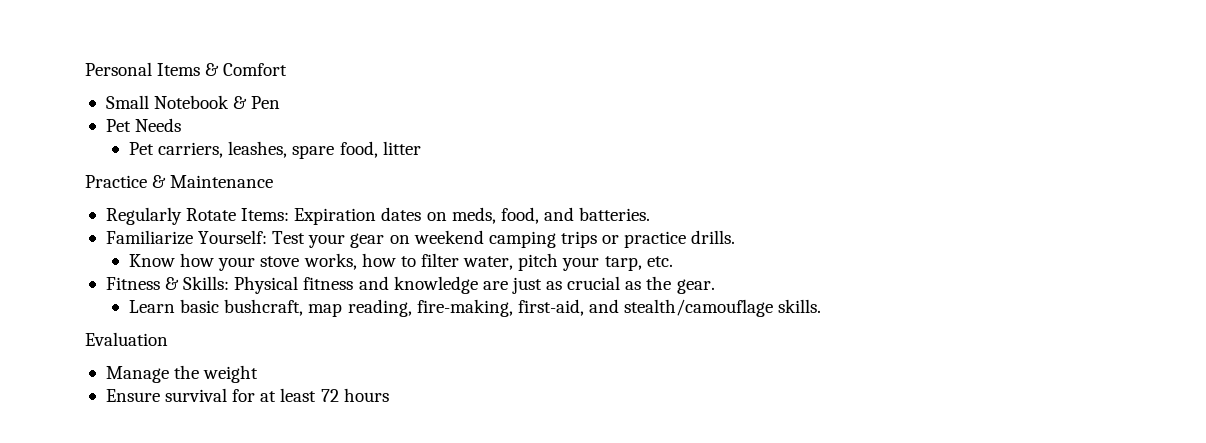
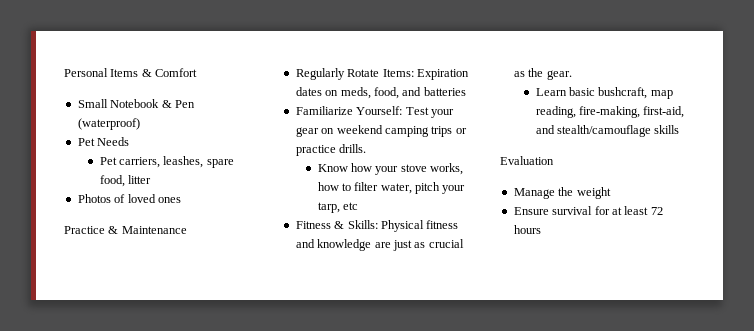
(281, 102) none -> [77,118,140,130] (waterproof)
(421, 148) none -> [77,194,181,203] // Photos of loved ones
[579,207,651,221] batteries. -> [423,87,466,96] batteries
[646,256,673,267] etc. -> [342,202,358,210] etc
[778,299,822,313] skills. -> [654,125,680,134] skills

